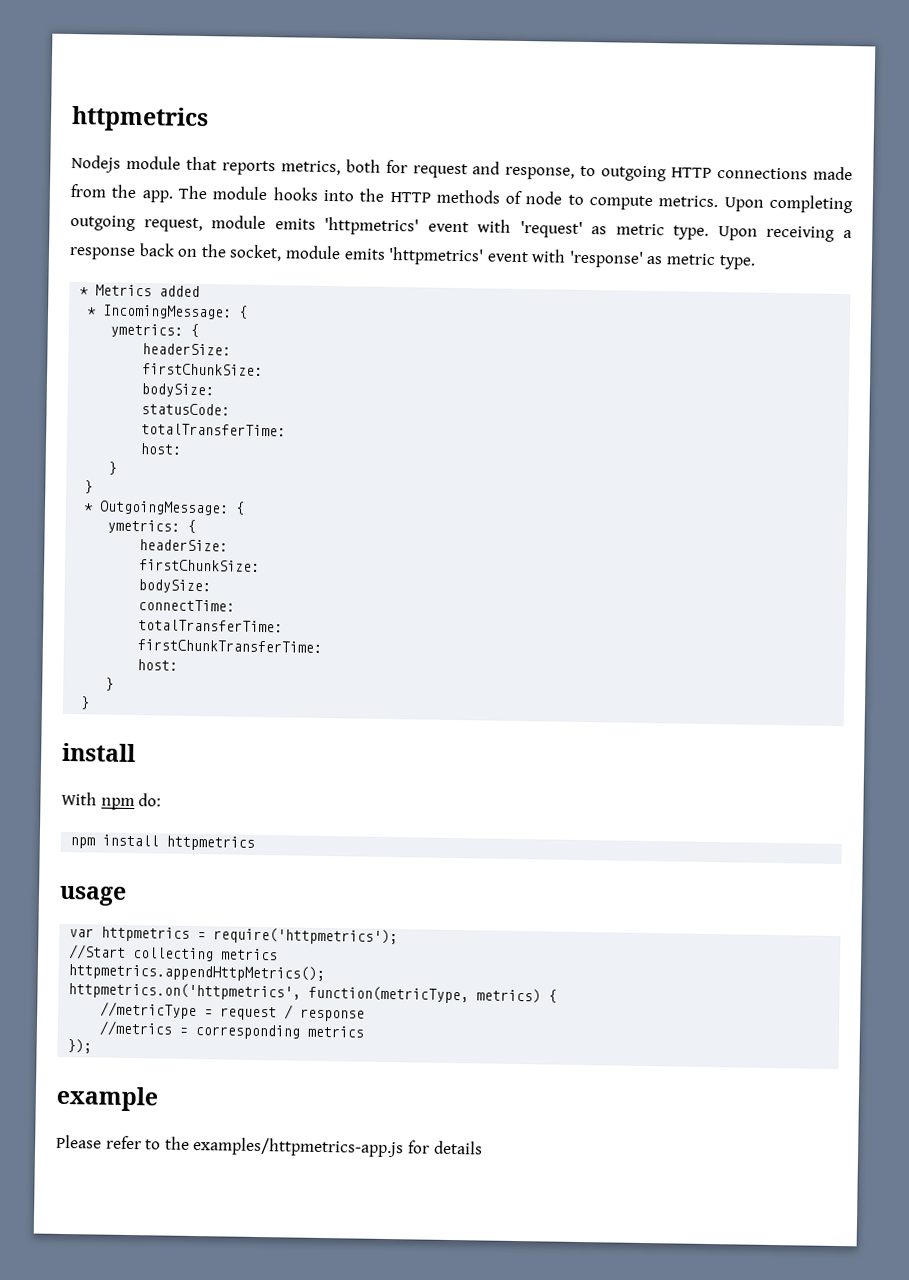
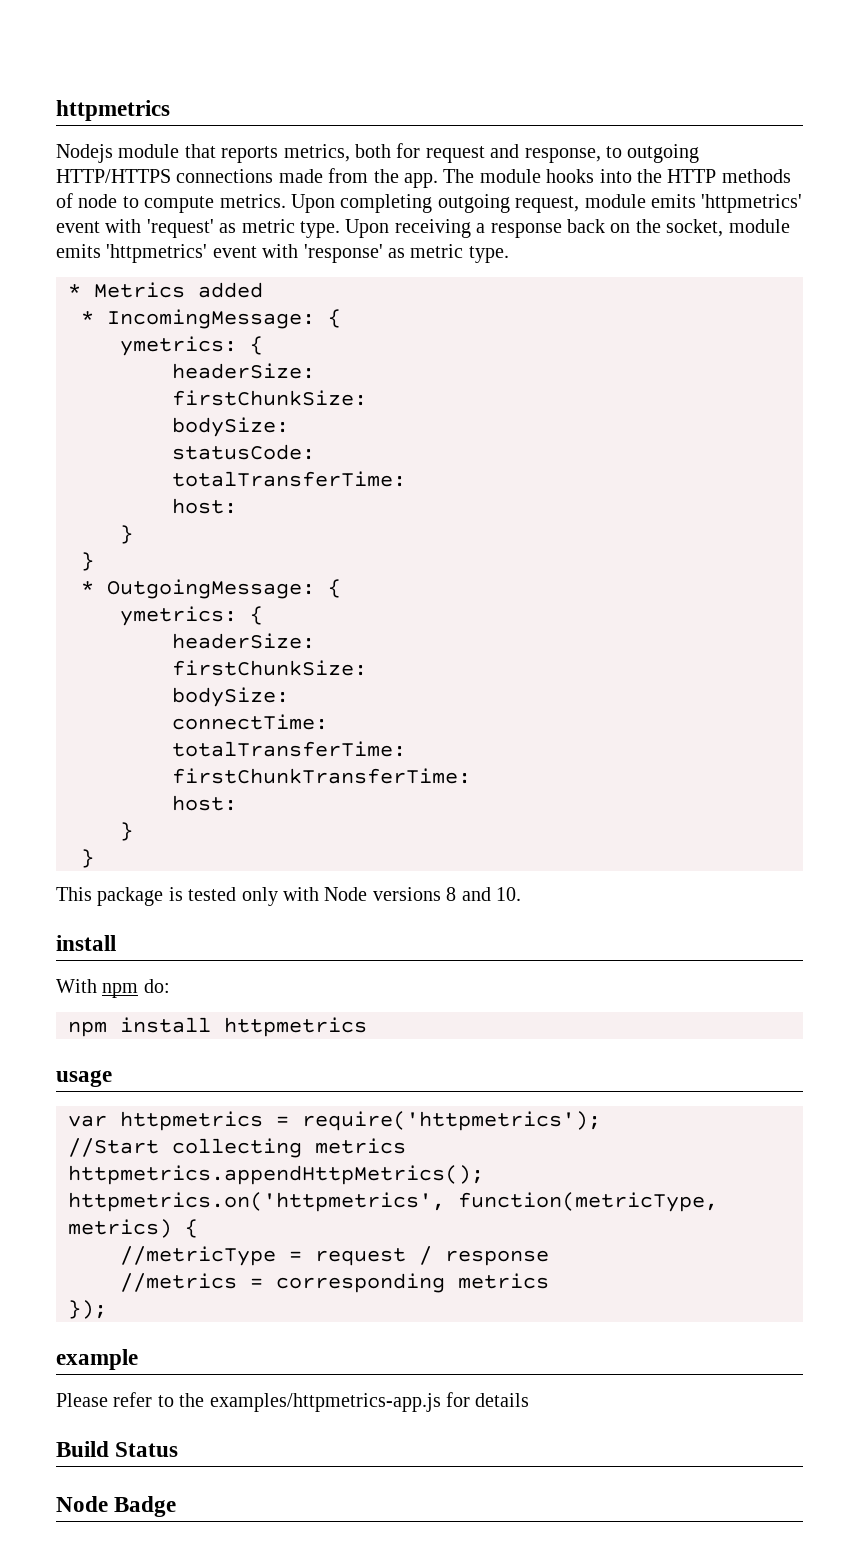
[671,167,713,178] HTTP -> [56,169,171,183] HTTP/HTTPS
(91, 703) none -> [56,887,521,906] // This package is tested only with Node versions 8 and 10.
(483, 1147) none -> [56,1441,179,1457] [56,1496,177,1517] // Build Status // Node Badge

